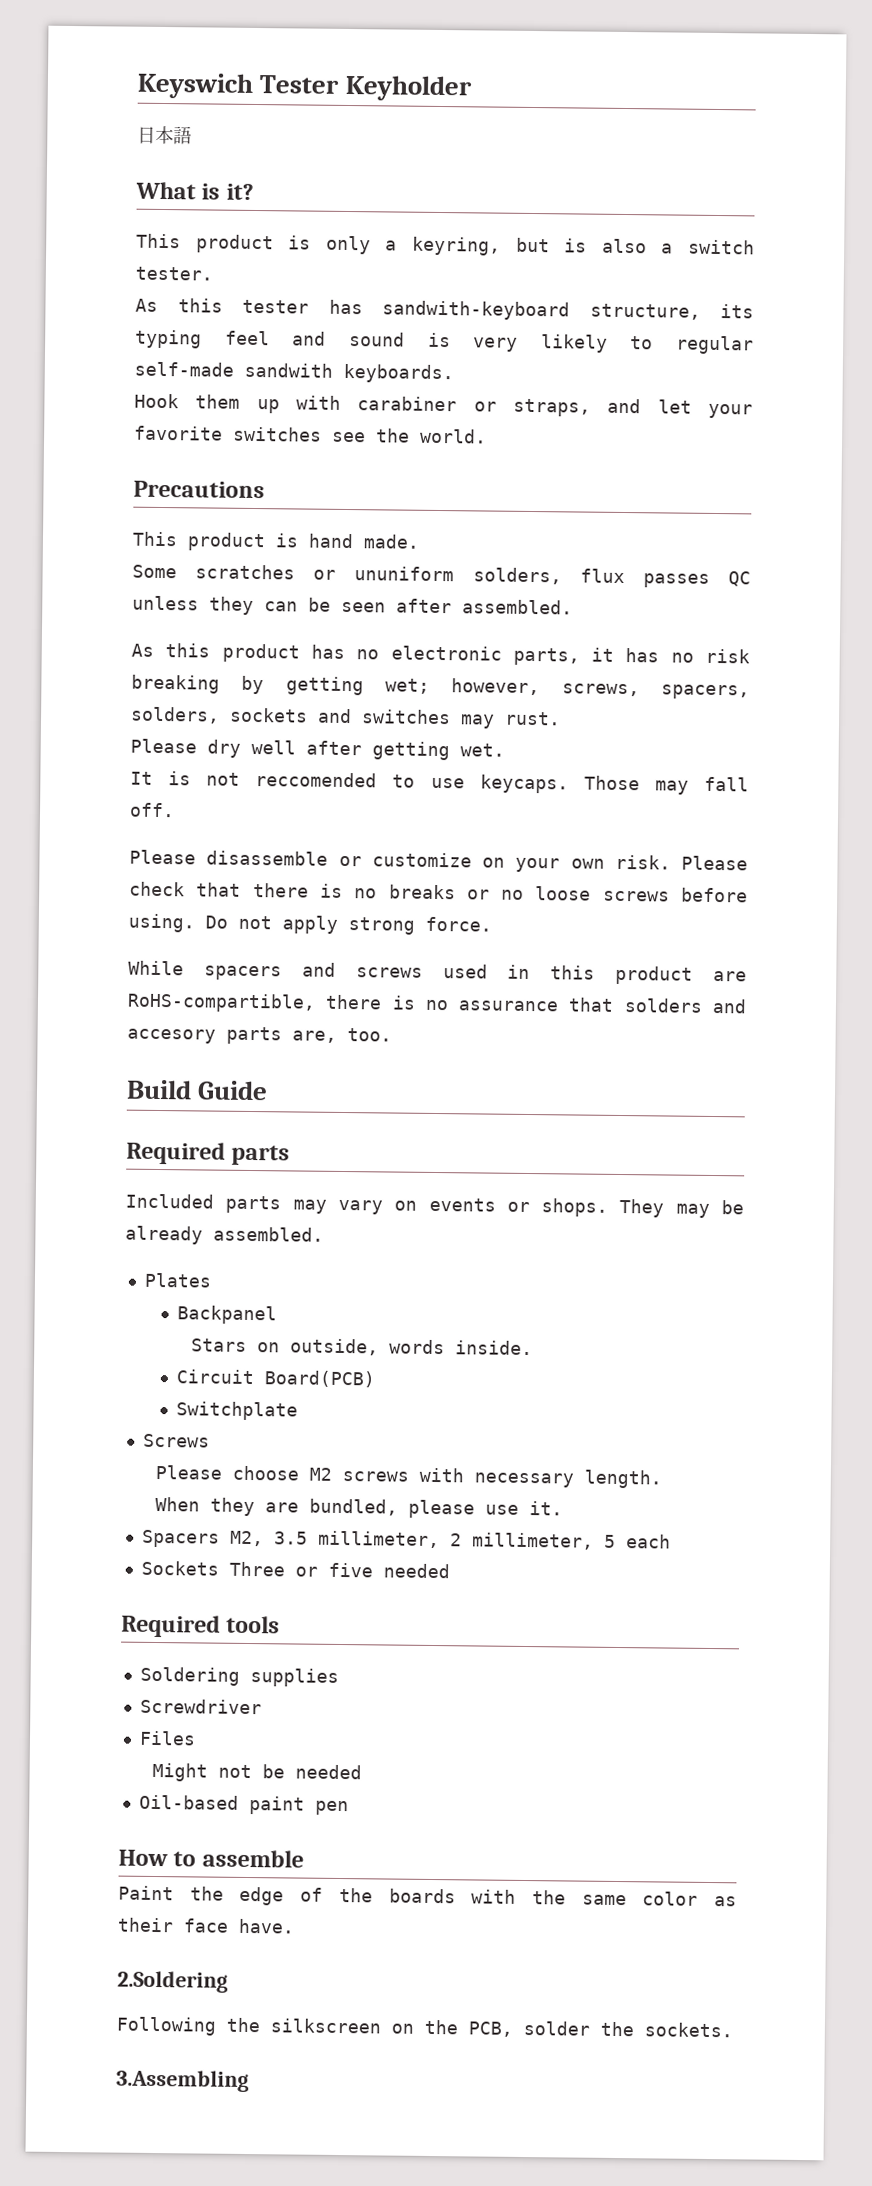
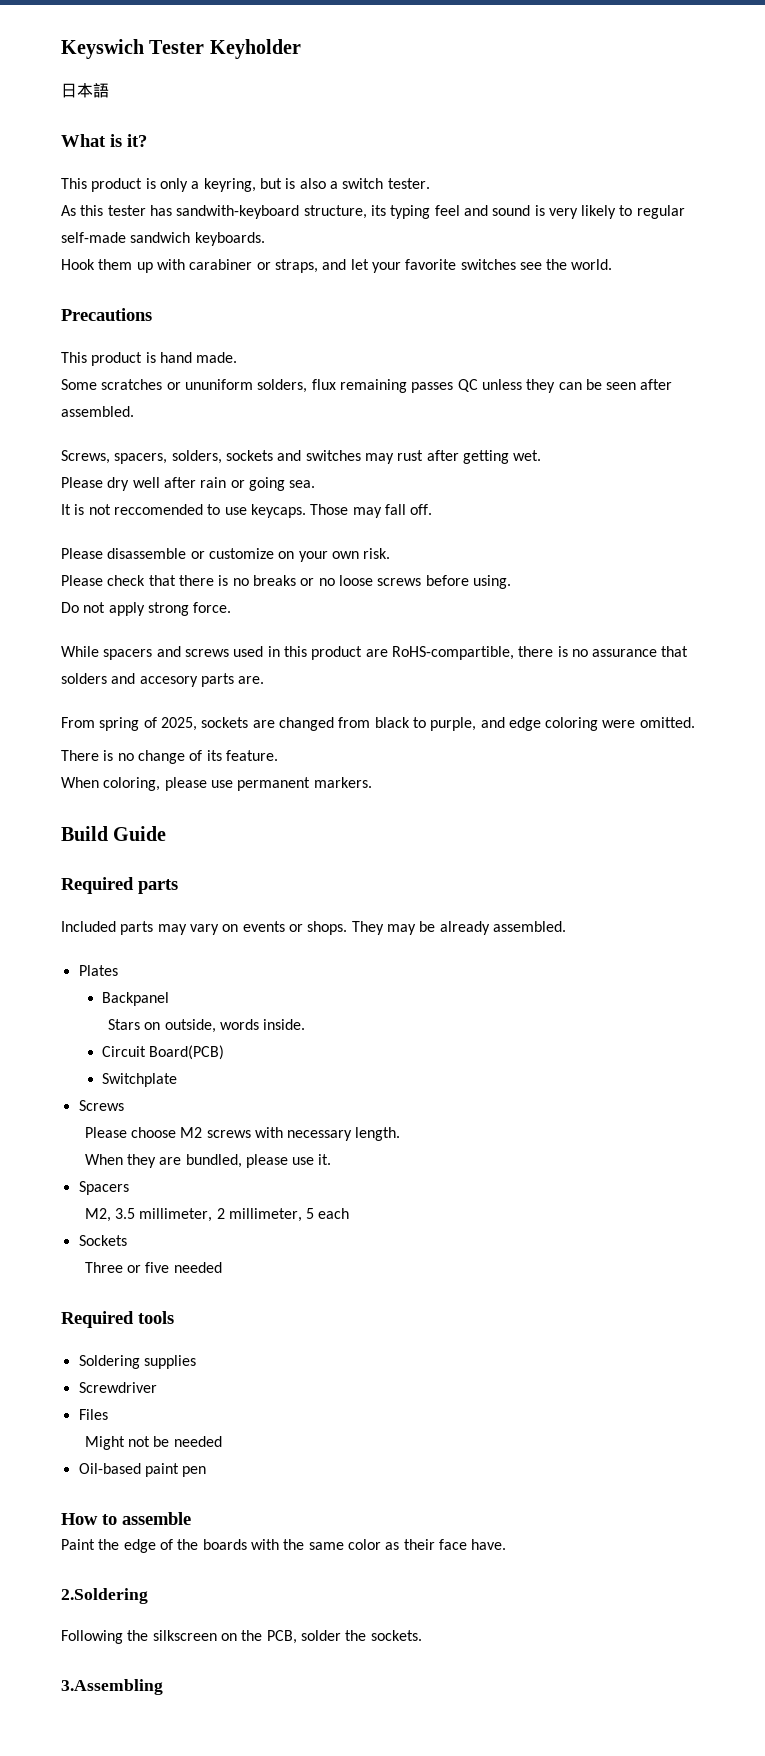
[244,362,333,378] sandwith -> [130,232,191,243] sandwich
(625, 576) none -> [339,379,407,393] remaining
[131,643,750,666] [131,674,640,697] As this product has no electronic parts, it has no risk breaking by getting wet; however, screws, -> [61,450,110,464] Screws,
[504,711,561,726] rust. -> [397,450,542,464] rust after getting wet.
[372,741,505,761] getting wet. -> [200,477,316,491] rain or going sea.
(671, 862) none -> (391, 553) //
(195, 923) none -> (511, 582) //
[292,1028,392,1043] are, too. -> [238,676,265,684] [61,717,695,731] [61,750,278,764] [61,777,372,791] are. // From spring of 2025, sockets are changed from black to purple, and edge coloring were omitted. // There is no change of its feature. // When coloring, please use permanent markers.
(220, 1538) none -> (129, 1188) //
(219, 1568) none -> (127, 1240) //

